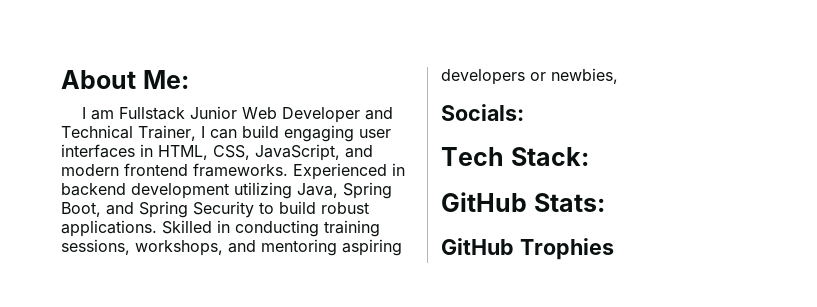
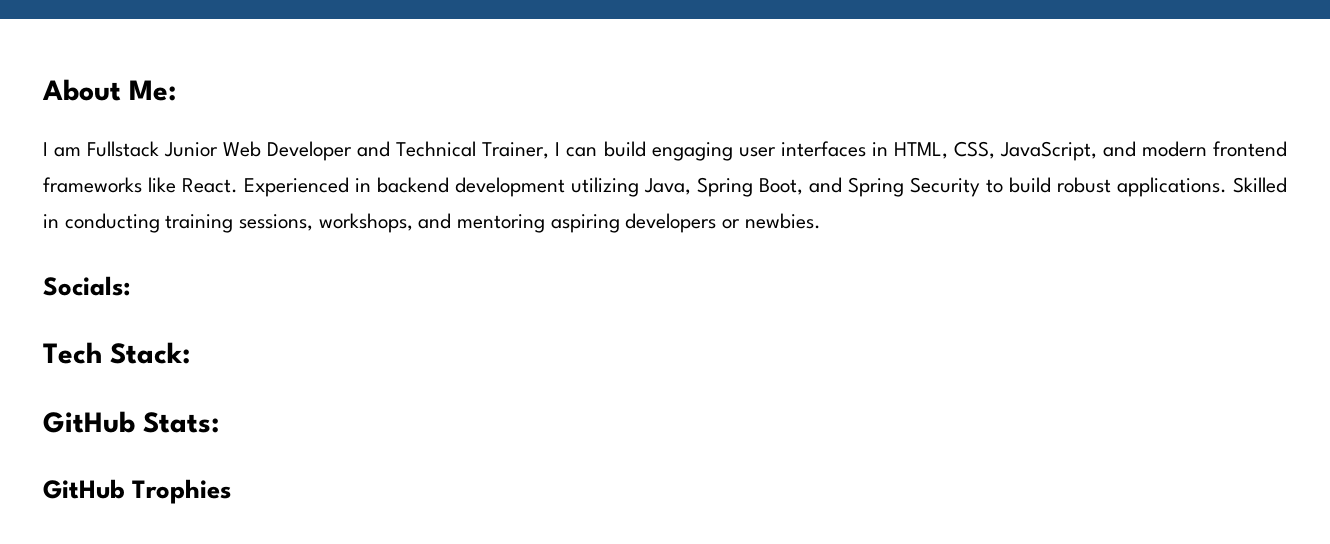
[193,163,288,177] frameworks. -> [43,177,238,193] frameworks like React.
[551,68,618,84] newbies, -> [744,213,821,229] newbies.

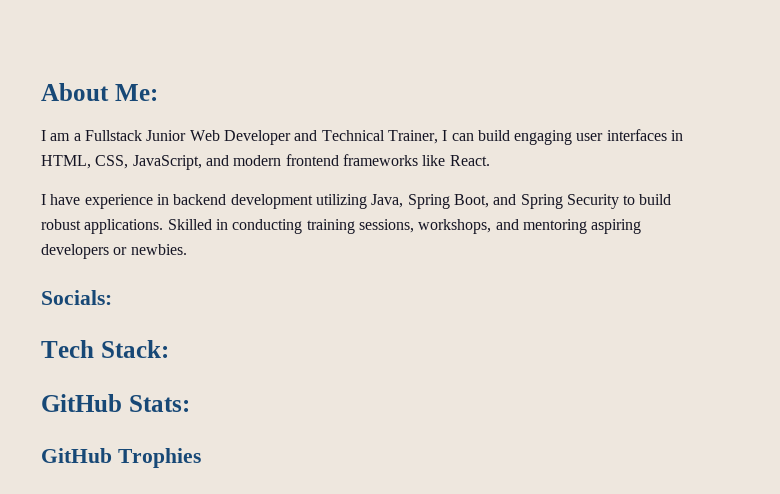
(82, 152) none -> [73,133,81,141] a
[244,177,349,197] Experienced -> [41,194,153,209] // I have experience

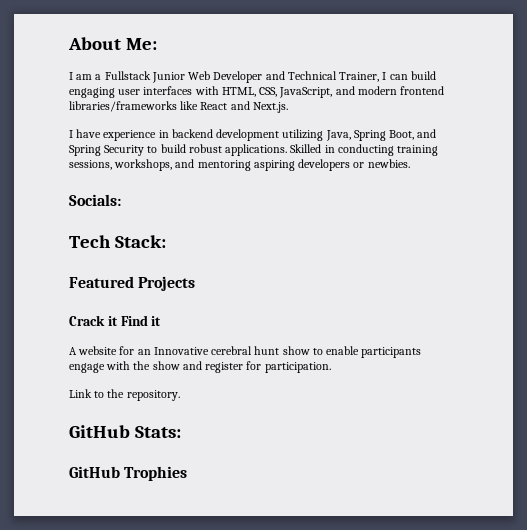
[671,130,684,141] in -> [194,86,219,95] with
[342,154,490,166] frameworks like React. -> [69,101,288,113] libraries/frameworks like React and Next.js.
(169, 349) none -> [69,276,196,291] [69,315,162,326] [69,346,422,358] [69,361,331,373] [69,389,180,401] // Featured Projects // Crack it Find it // A website for an Innovative cerebral hunt show to enable participants engage with the show and register for participation. // Link to the repository.

